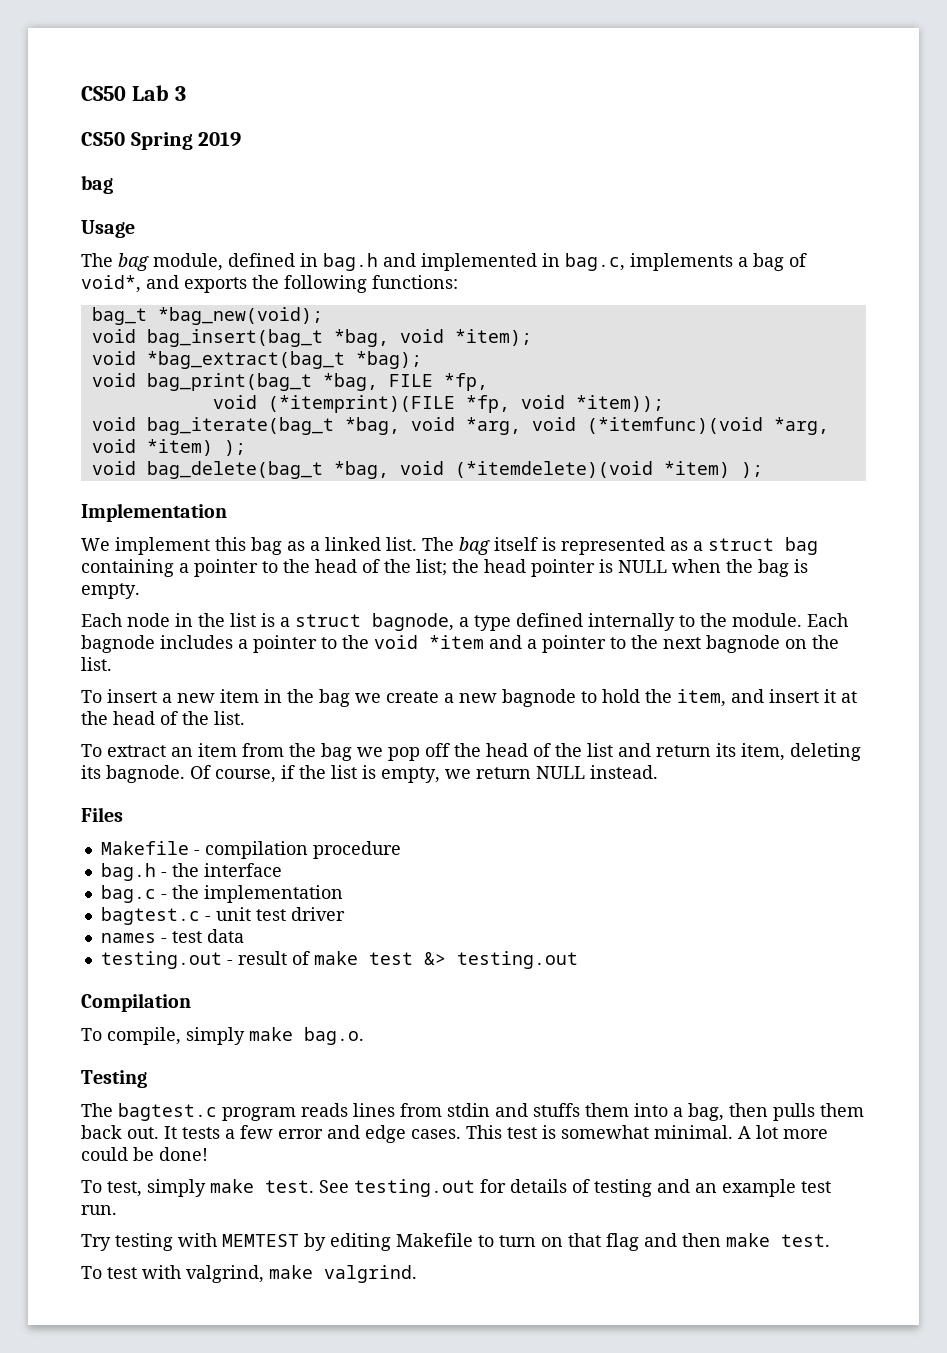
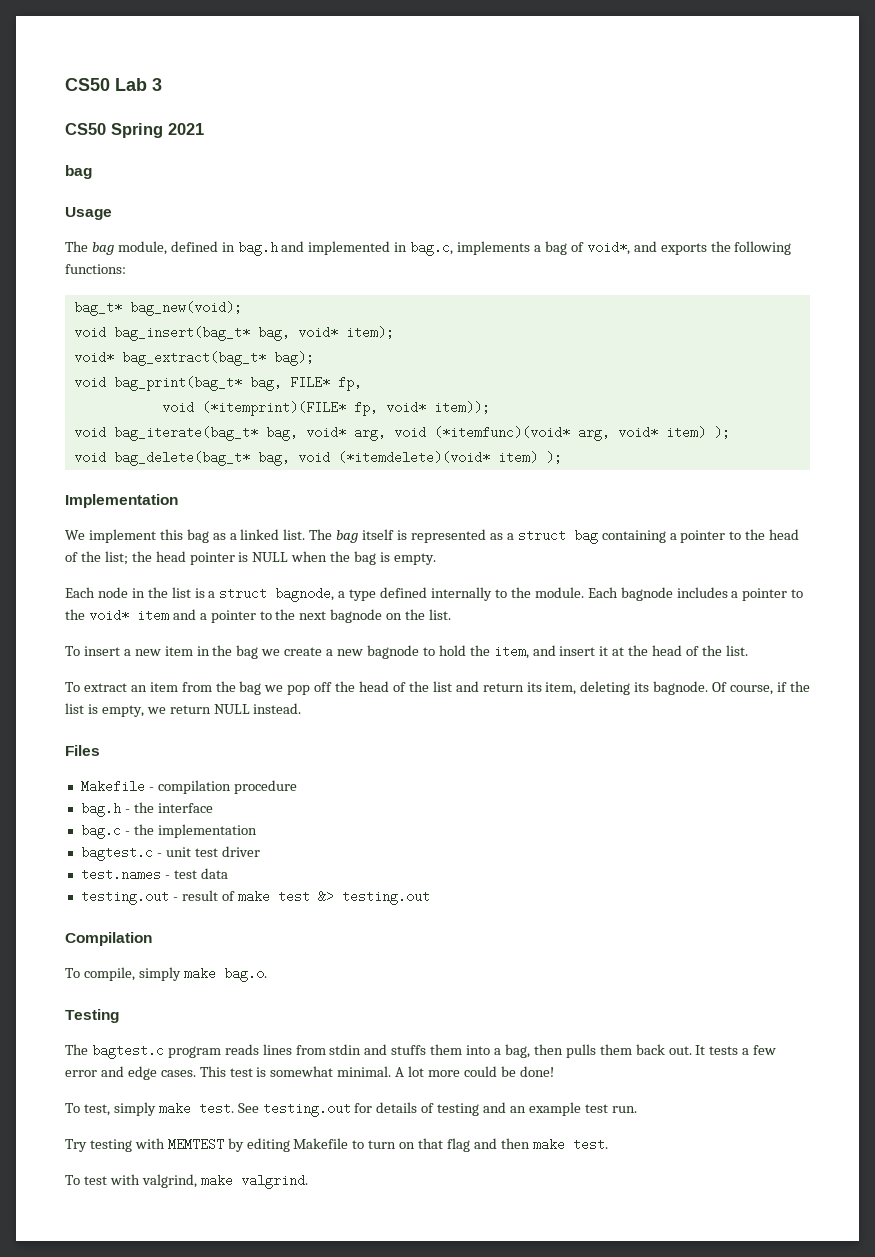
[198,132,242,147] 2019 -> [168,123,204,135] 2021
[91,307,323,325] [91,329,532,347] [91,351,422,369] [91,373,488,391] [212,395,664,413] [91,417,829,435] [91,439,246,456] [91,461,730,479] bag_t *bag_new(void); // void bag_insert(bag_t *bag, void *item); // void *bag_extract(bag_t *bag); // void bag_print(bag_t *bag, FILE *fp, // void (*itemprint)(FILE *fp, void *item)); // void bag_iterate(bag_t *bag, void *arg, void (*itemfunc)(void *arg, void *item) ); // void bag_delete(bag_t *bag, void (*itemdelete)(void *item) -> [73,301,242,316] [73,326,394,341] [73,351,314,366] [73,376,362,391] [161,401,490,416] [73,426,730,441] [73,451,538,466] bag_t* bag_new(void); // void bag_insert(bag_t* bag, void* item); // void* bag_extract(bag_t* bag); // void bag_print(bag_t* bag, FILE* fp, // void (*itemprint)(FILE* fp, void* item)); // void bag_iterate(bag_t* bag, void* arg, void (*itemfunc)(void* arg, void* item) ); // void bag_delete(bag_t* bag, void (*itemdelete)(void* item)
[374,635,484,649] void *item -> [88,609,169,622] void* item
[100,933,156,943] names -> [80,868,161,881] test.names

